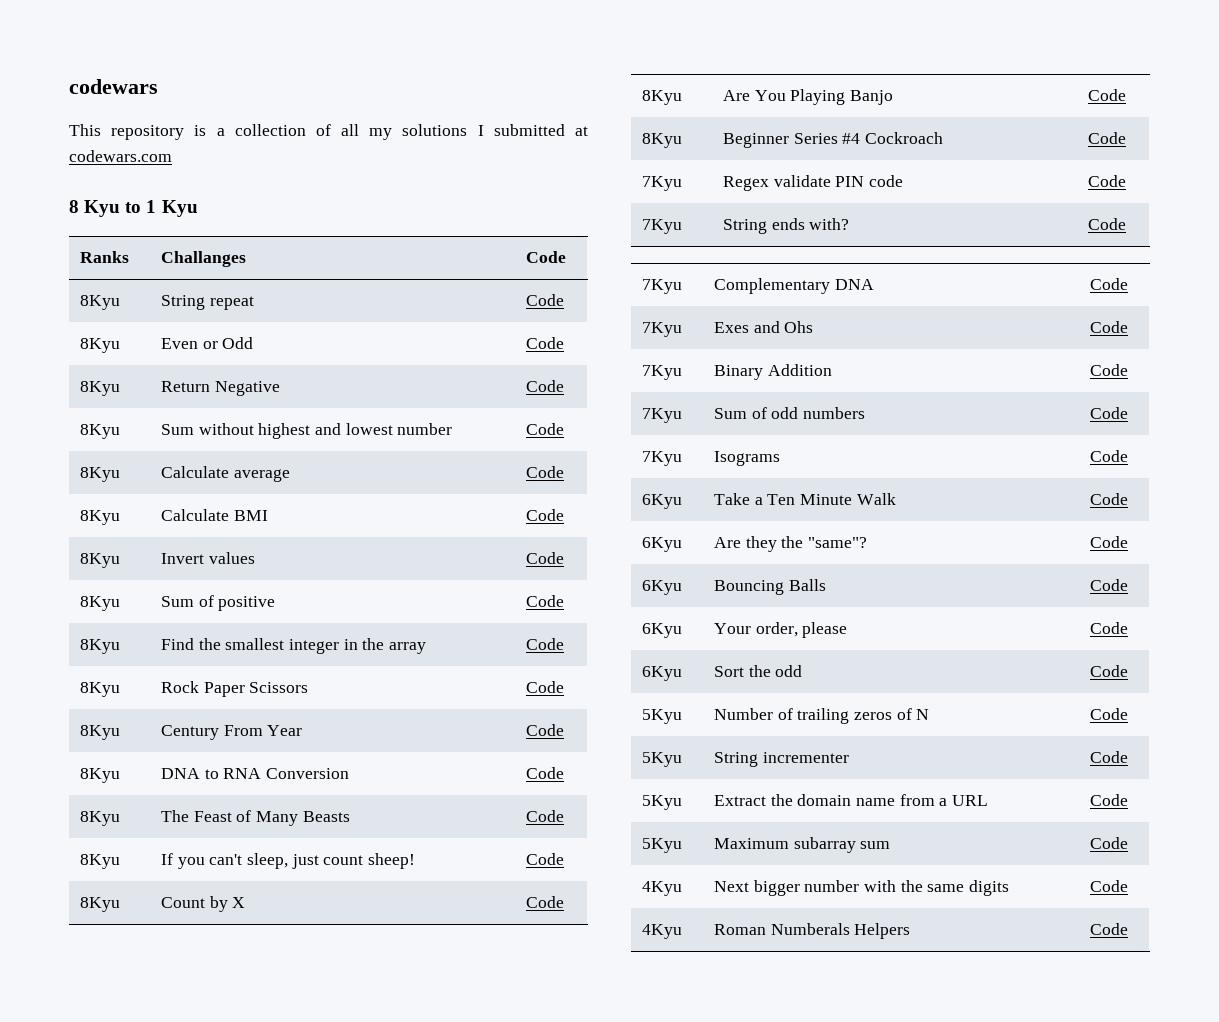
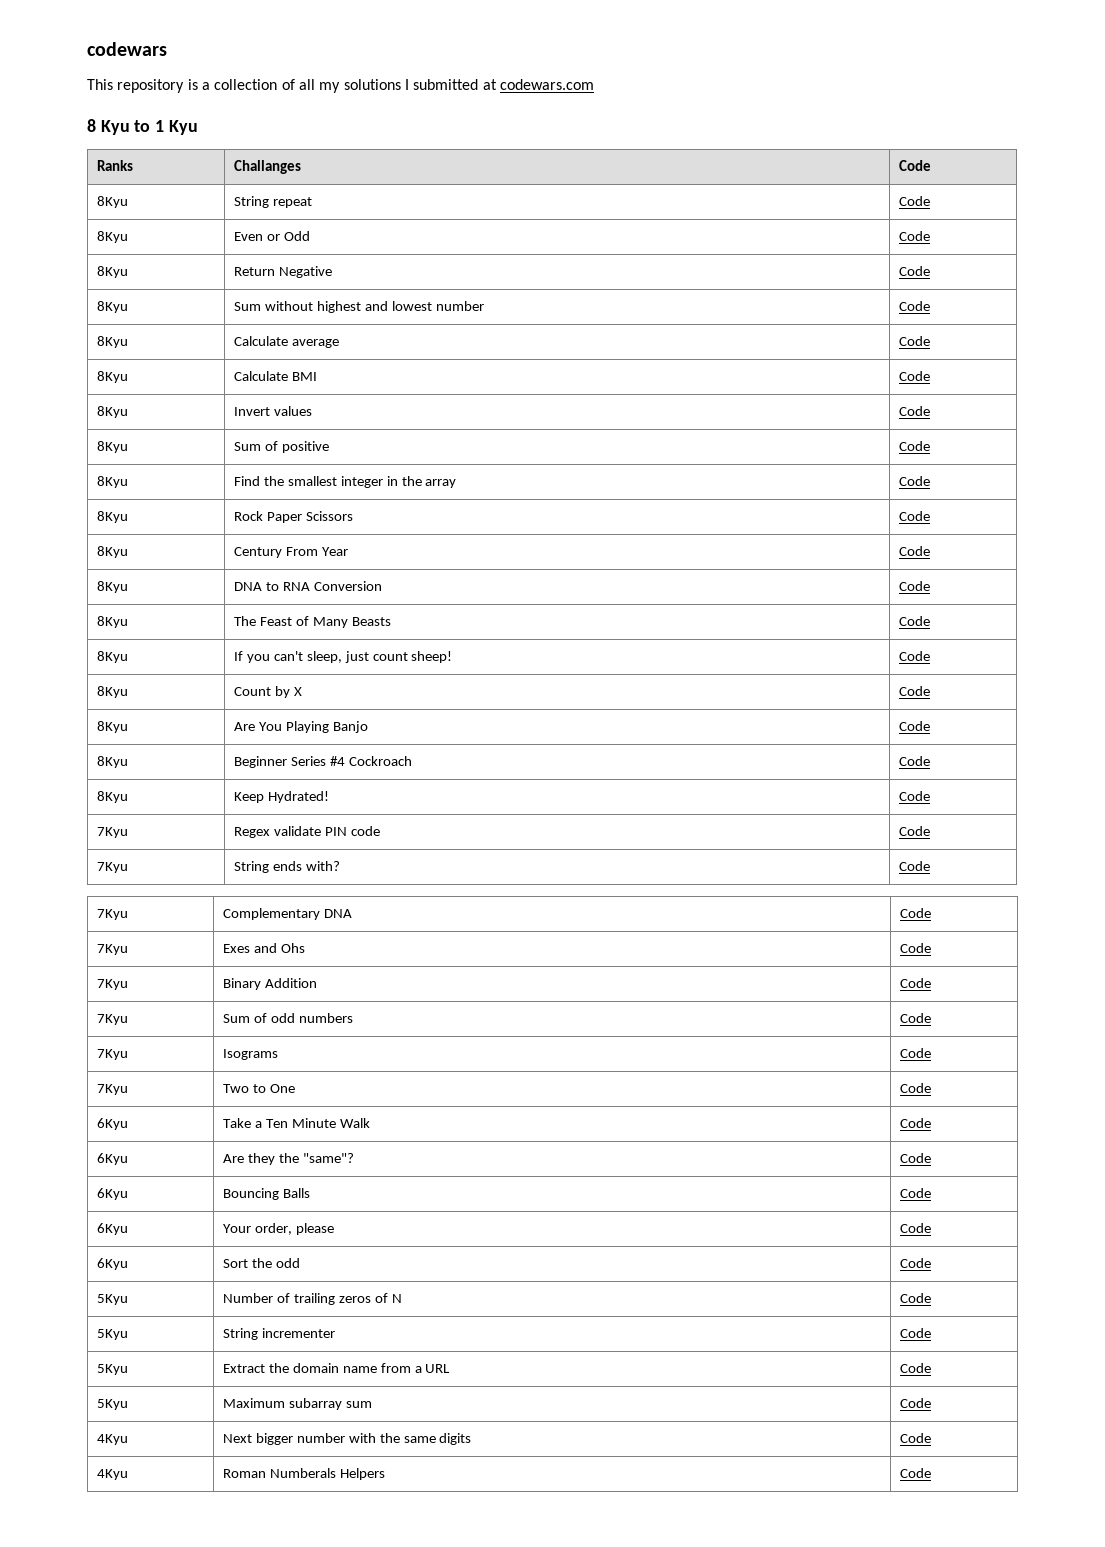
(1126, 138) none -> [96,791,128,803] [233,791,329,803] [898,791,930,801] // 8Kyu | Keep Hydrated! | Code
(1128, 456) none -> [96,1084,128,1095] [222,1084,295,1093] [899,1083,931,1093] // 7Kyu | Two to One | Code

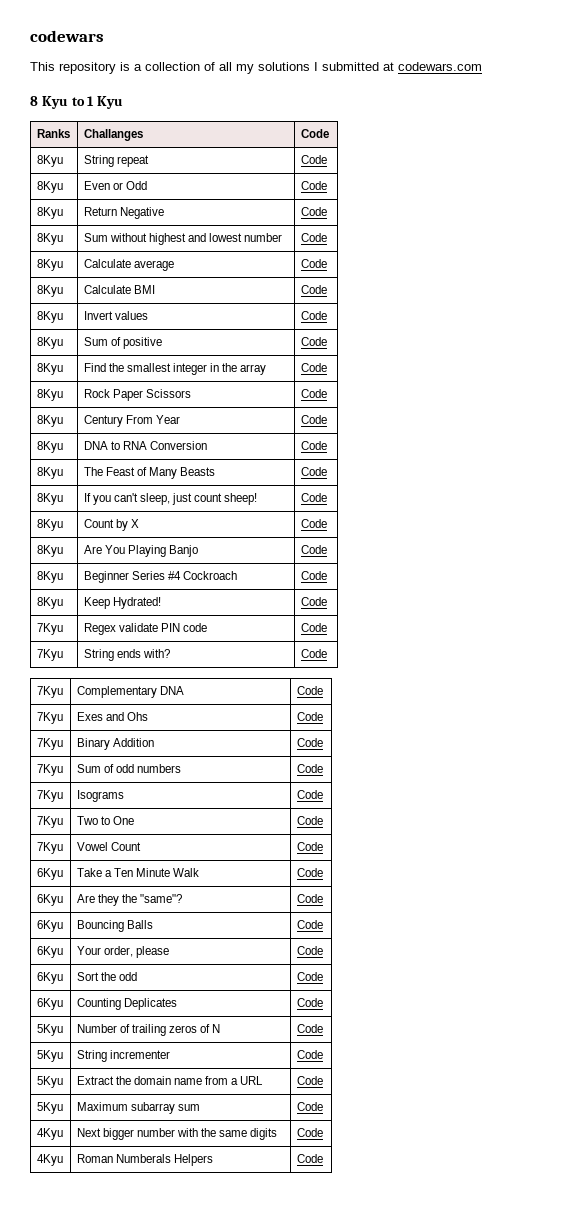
(931, 1088) none -> [36,842,63,854] [76,842,141,851] [296,842,323,851] // 7Kyu | Vowel Count | Code
(931, 1263) none -> [36,998,63,1010] [76,998,177,1010] [296,998,323,1007] // 6Kyu | Counting Deplicates | Code

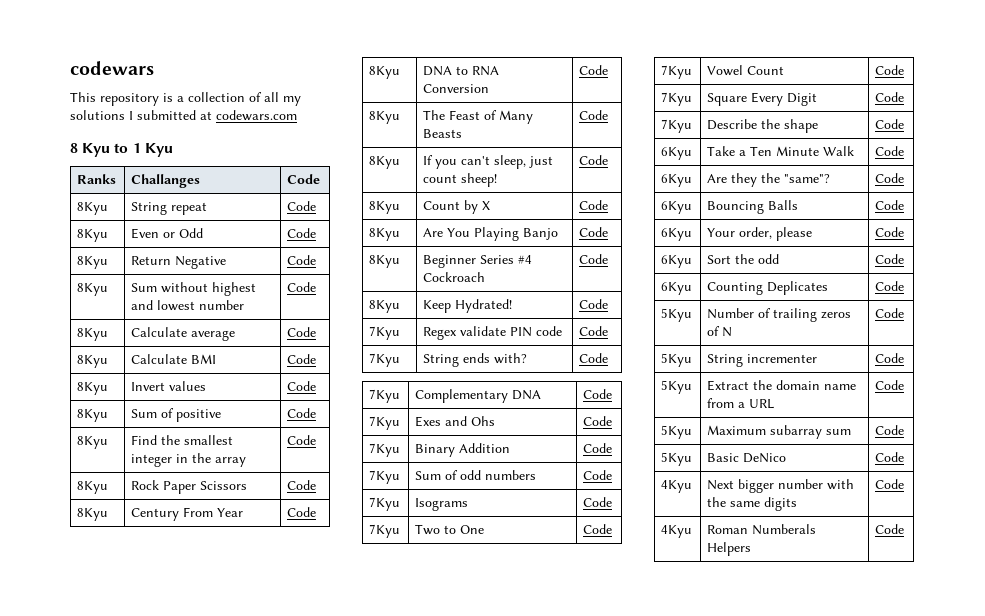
(323, 846) none -> [661,92,693,106] [707,92,818,106] [875,92,905,102] [661,119,693,133] [707,119,819,133] [875,119,905,129] // 7Kyu | Square Every Digit | Code // 7Kyu | Describe the shape | Code
(323, 1106) none -> [661,452,693,466] [707,453,787,463] [875,452,905,462] // 5Kyu | Basic DeNico | Code

